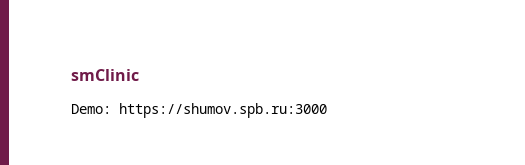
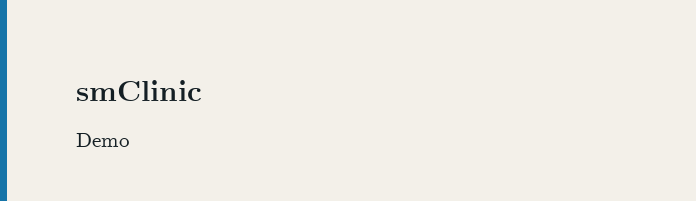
[71,103,327,118] Demo: https://shumov.spb.ru:3000 -> [76,133,130,147] Demo

